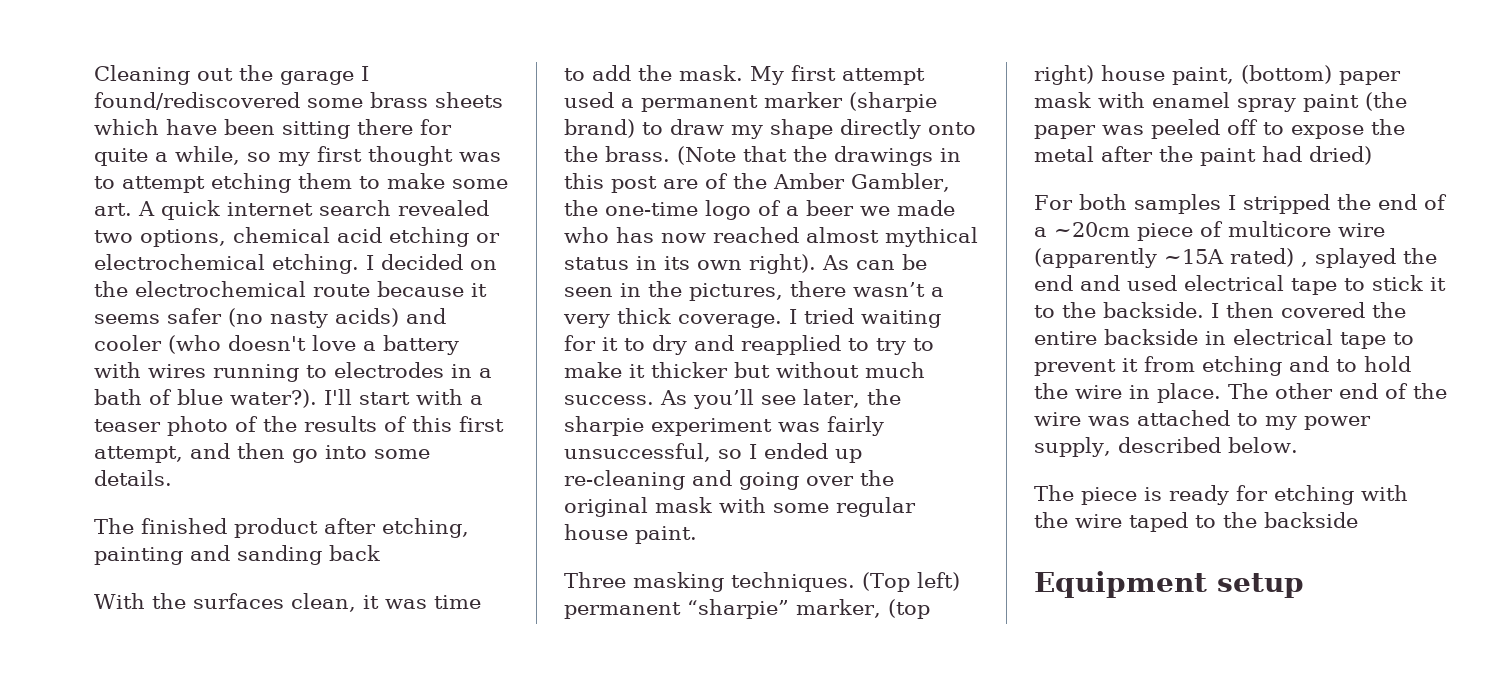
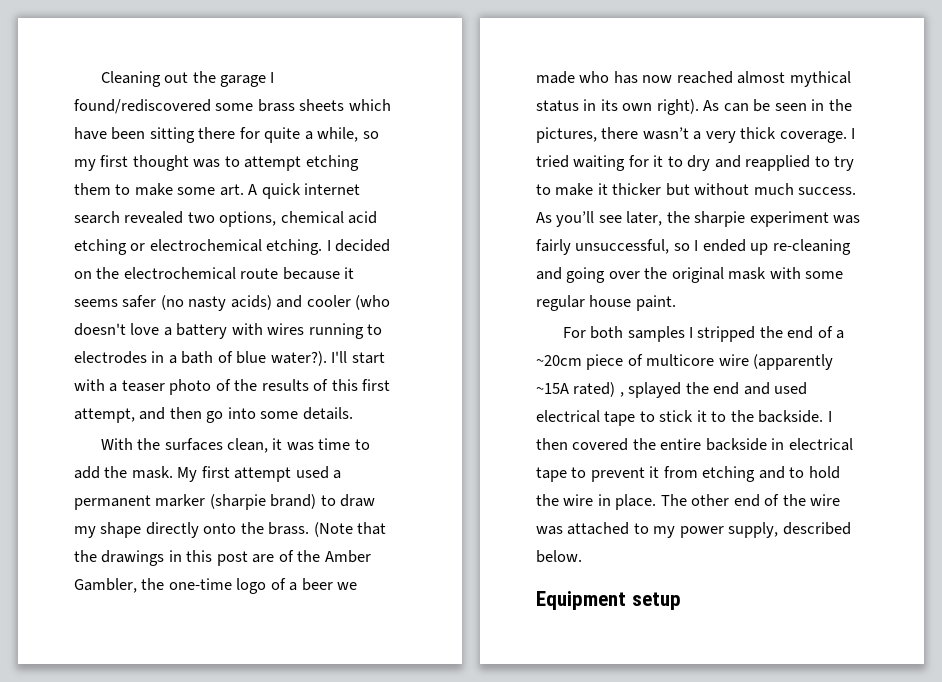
[94,518,469,538] [94,545,380,565] // The finished product after etching, painting and sanding back -> (353, 413) none
[564,572,960,592] [564,599,930,619] [1034,65,1401,85] [1034,92,1407,112] [1034,119,1405,139] [1034,146,1372,166] // Three masking techniques. (Top left) permanent “sharpie” marker, (top right) house paint, (bottom) paper mask with enamel spray paint (the paper was peeled off to expose the metal after the paint had dried) -> (676, 303) none
[1034,485,1408,505] [1034,512,1358,532] // The piece is ready for etching with the wire taped to the backside -> (582, 556) none

